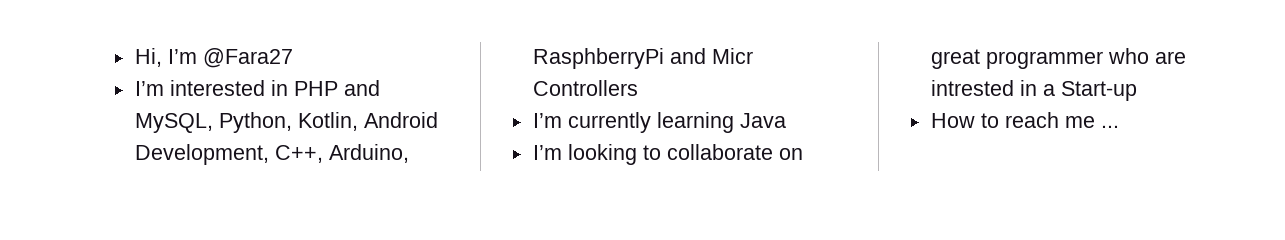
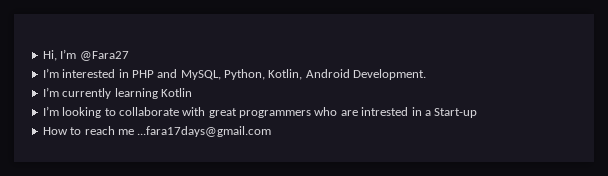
[134,144,409,165] [532,48,753,69] [532,80,638,96] Development, C++, Arduino, RasphberryPi and Micr Controllers -> [353,69,427,80] Development.
[739,113,786,128] Java -> [160,88,192,97] Kotlin
[778,148,803,160] [930,49,1103,69] on great programmer -> [182,107,311,118] with great programmers
[1100,125,1119,128] ... -> [137,126,272,137] ...fara17days@gmail.com

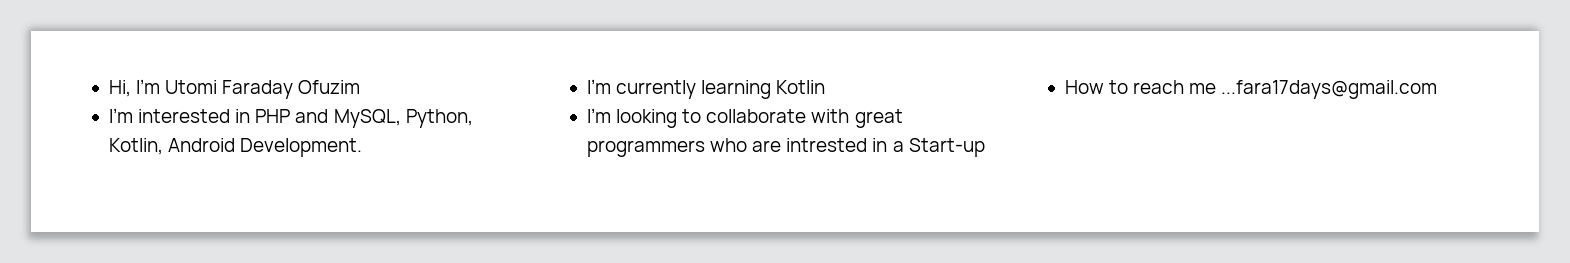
[79,51,129,61] @Fara27 -> [165,80,361,99] Utomi Faraday Ofuzim

